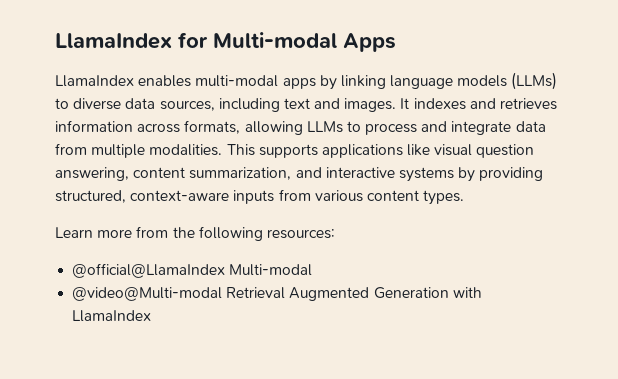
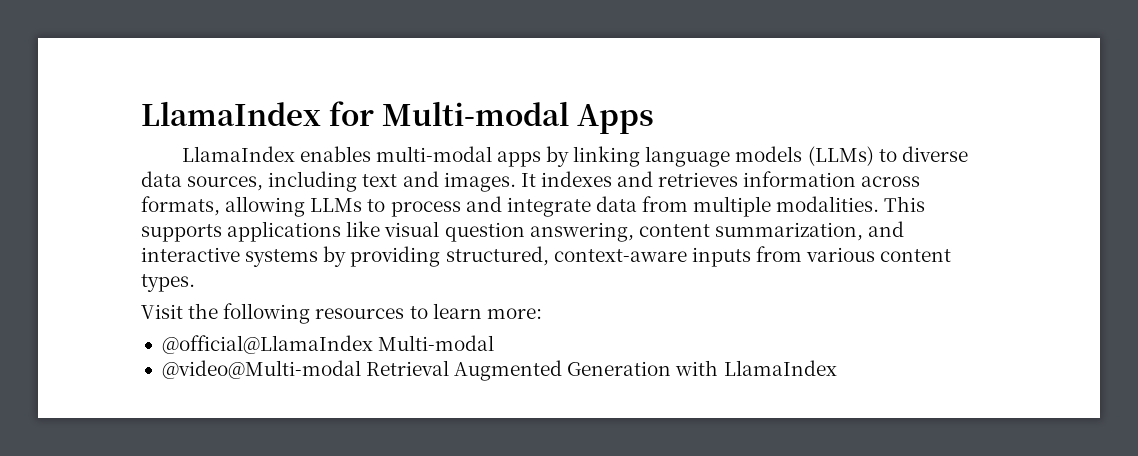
[55,226,335,241] Learn more from the following resources: -> [141,303,542,324] Visit the following resources to learn more:

